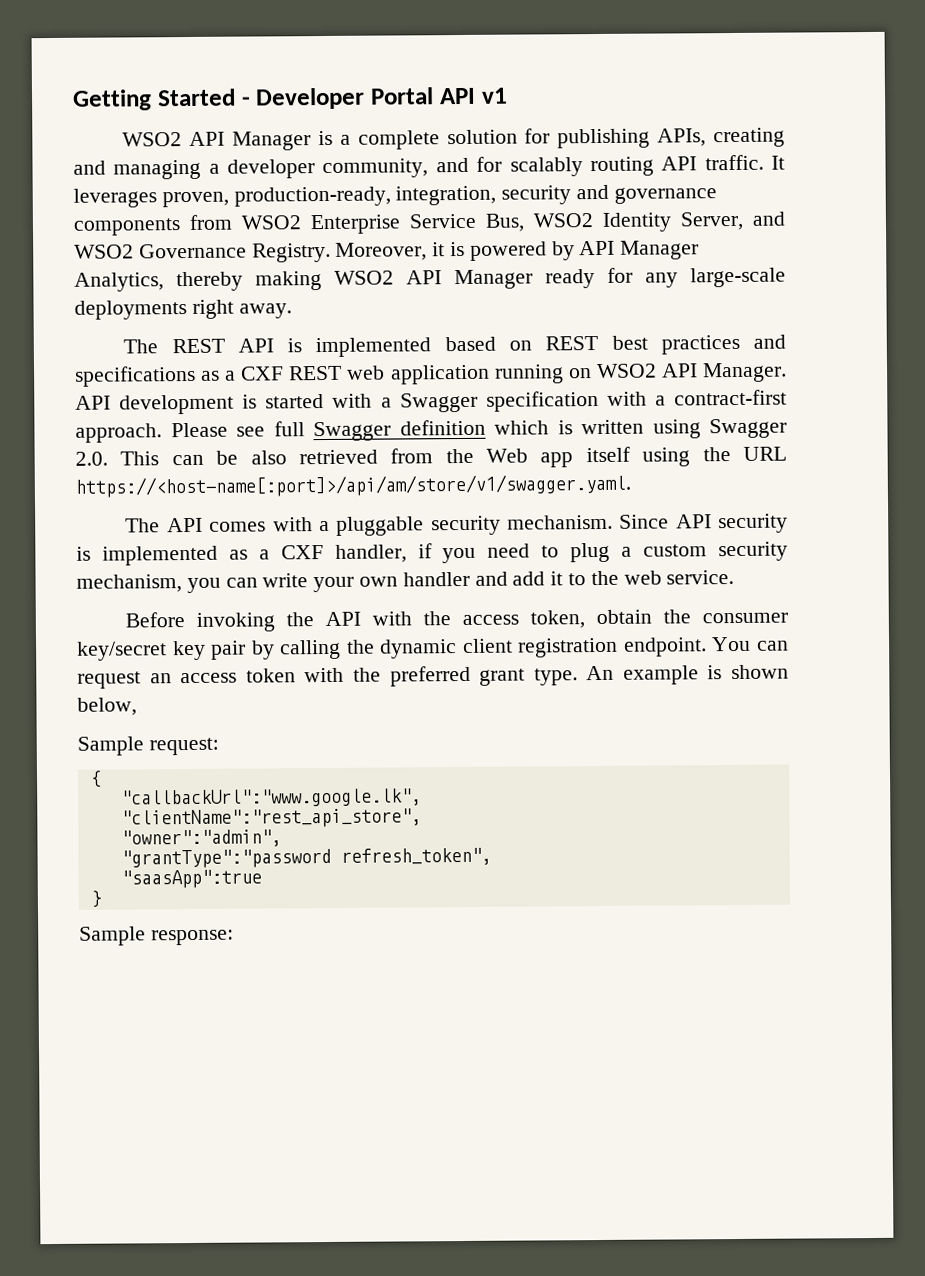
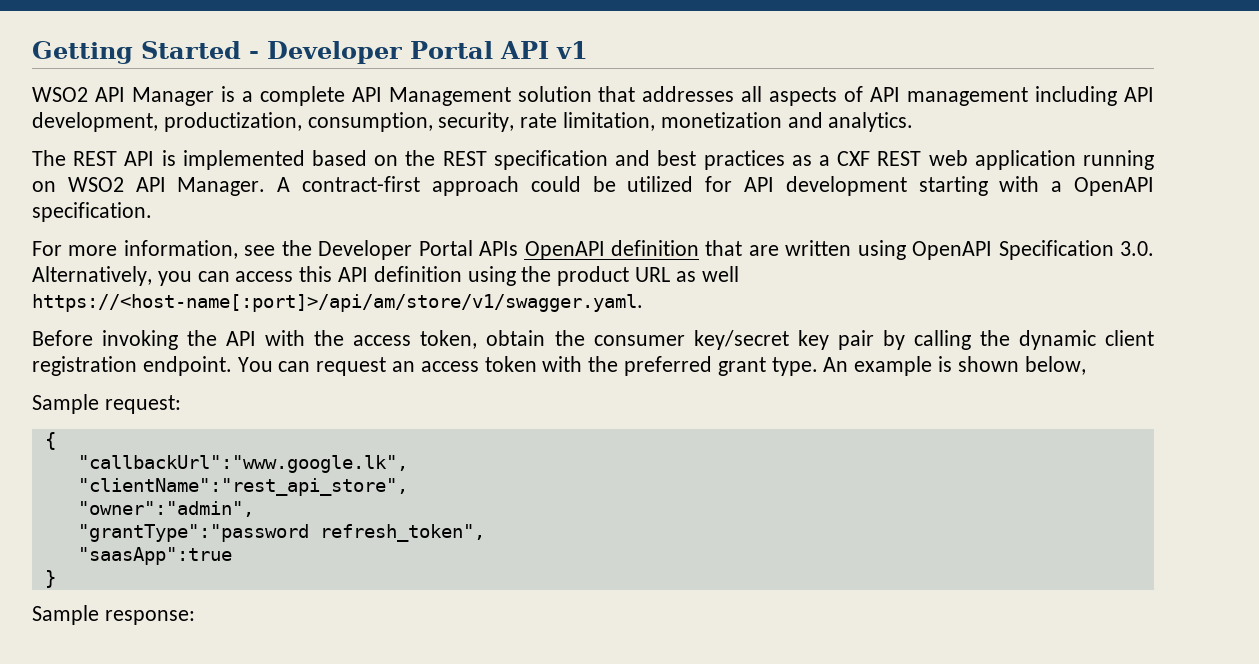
[446,127,785,149] [73,154,786,180] [73,184,717,208] [73,211,785,236] [74,240,700,263] [74,267,786,292] [74,299,292,320] solution for publishing APIs, creating and managing a developer community, and for scalably routing API traffic. It leverages proven, production-ready, integration, security and governance components from WSO2 Enterprise Service Bus, WSO2 Identity Server, and WSO2 Governance Registry. Moreover, it is powered by API Manager Analytics, thereby making WSO2 API Manager ready for any large-scale deployments right away. -> [351,86,1155,106] [32,112,914,132] API Management solution that addresses all aspects of API management including API development, productization, consumption, security, rate limitation, monetization and analytics.
[545,334,786,355] [75,365,196,387] REST best practices and specifications -> [405,150,785,170] the REST specification and best practices
[75,389,788,415] [75,418,787,443] [75,446,787,468] [75,473,631,498] [125,513,788,536] [76,541,788,566] [76,570,735,594] API development is started with a Swagger specification with a contract-first approach. Please see full Swagger definition which is written using Swagger 2.0. This can be also retrieved from the Web app itself using the URL https://<host-name[:port]>/api/am/store/v1/swagger.yaml. // The API comes with a pluggable security mechanism. Since API security is implemented as a CXF handler, if you need to plug a custom security mechanism, you can write your own handler and add it to the web service. -> [277,176,1154,196] [32,202,152,222] [32,240,1154,260] [32,266,739,286] [32,294,643,312] A contract-first approach could be utilized for API development starting with a OpenAPI specification. // For more information, see the Developer Portal APIs OpenAPI definition that are written using OpenAPI Specification 3.0. Alternatively, you can access this API definition using the product URL as well https://<host-name[:port]>/api/am/store/v1/swagger.yaml.

